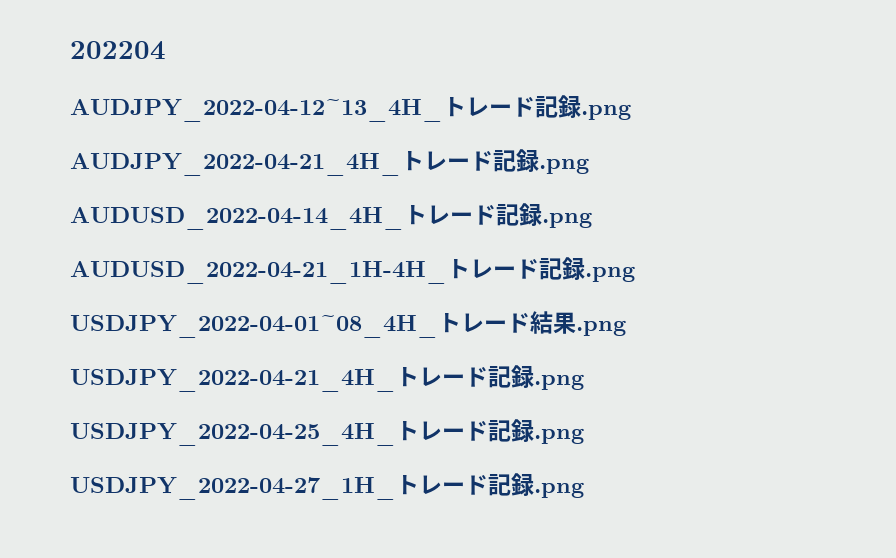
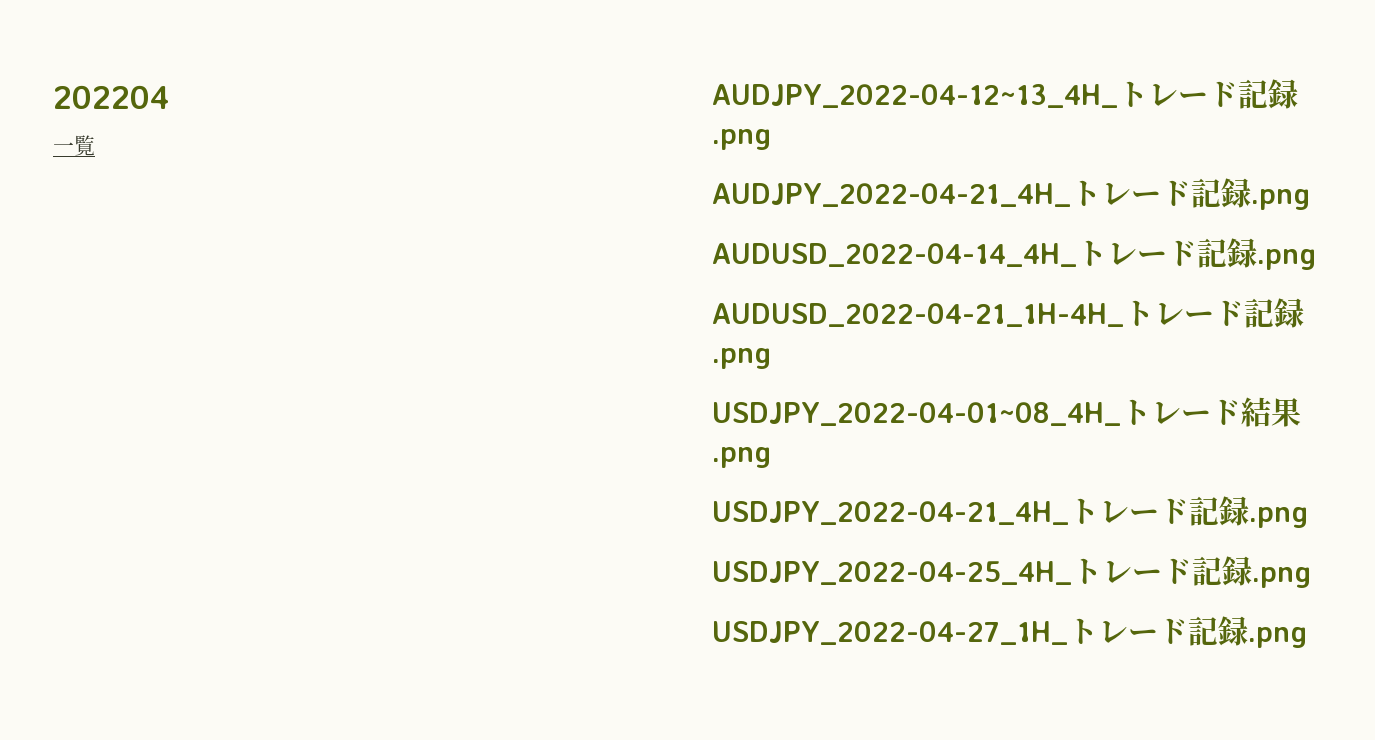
(166, 50) none -> [53,135,95,156] // 一覧

